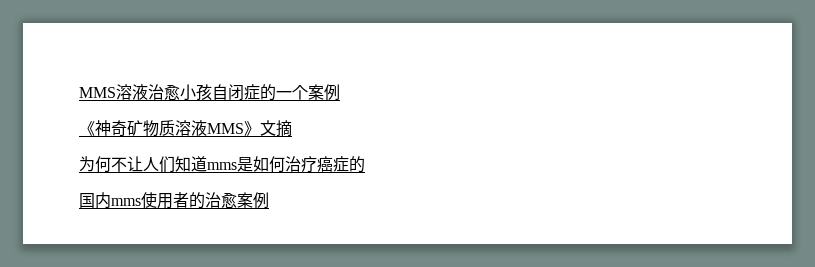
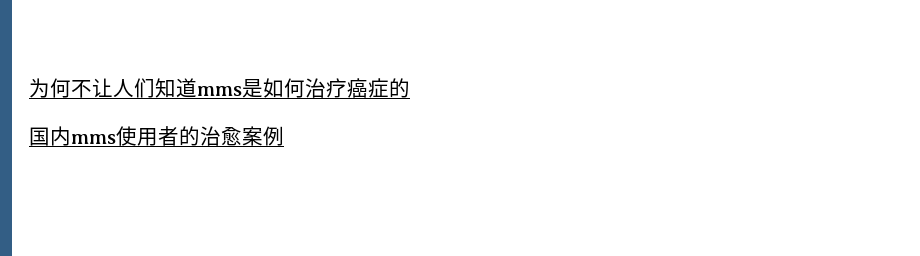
[79,84,340,101] [79,120,292,137] MMS溶液治愈小孩自闭症的一个案例 // 《神奇矿物质溶液MMS》文摘 // -> (29, 88) none

